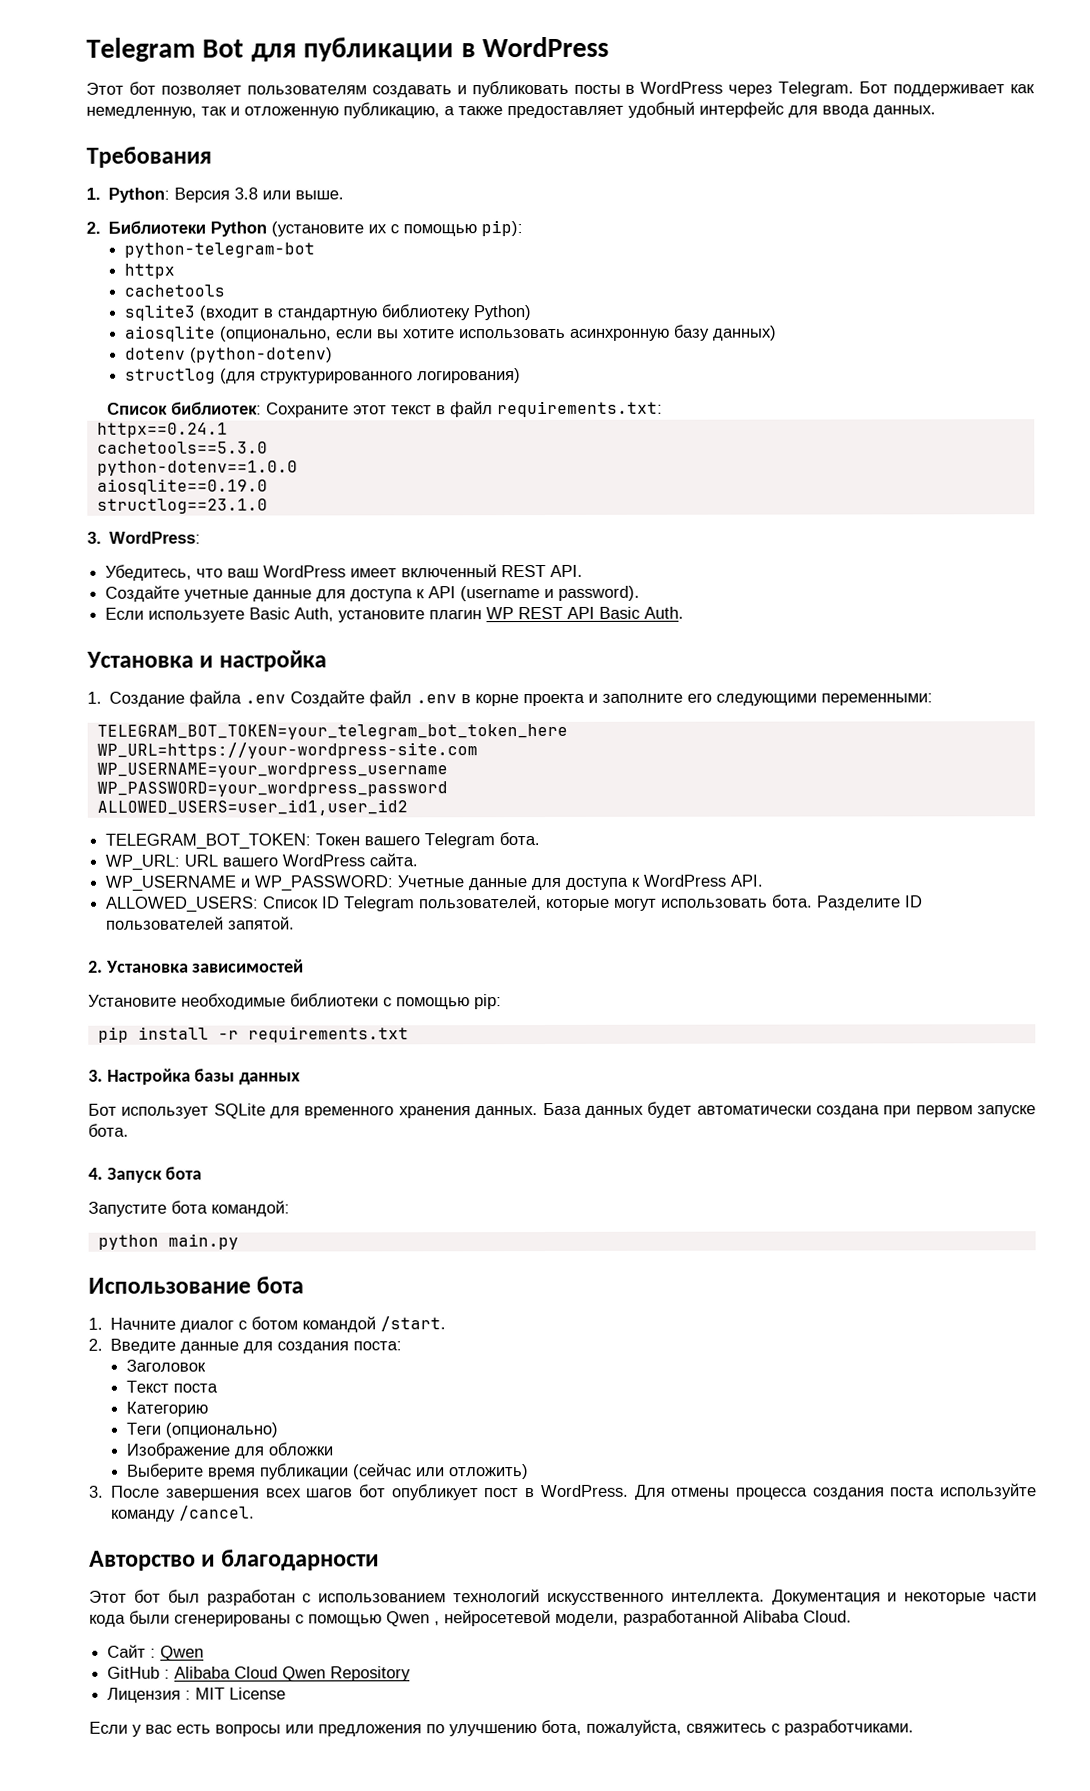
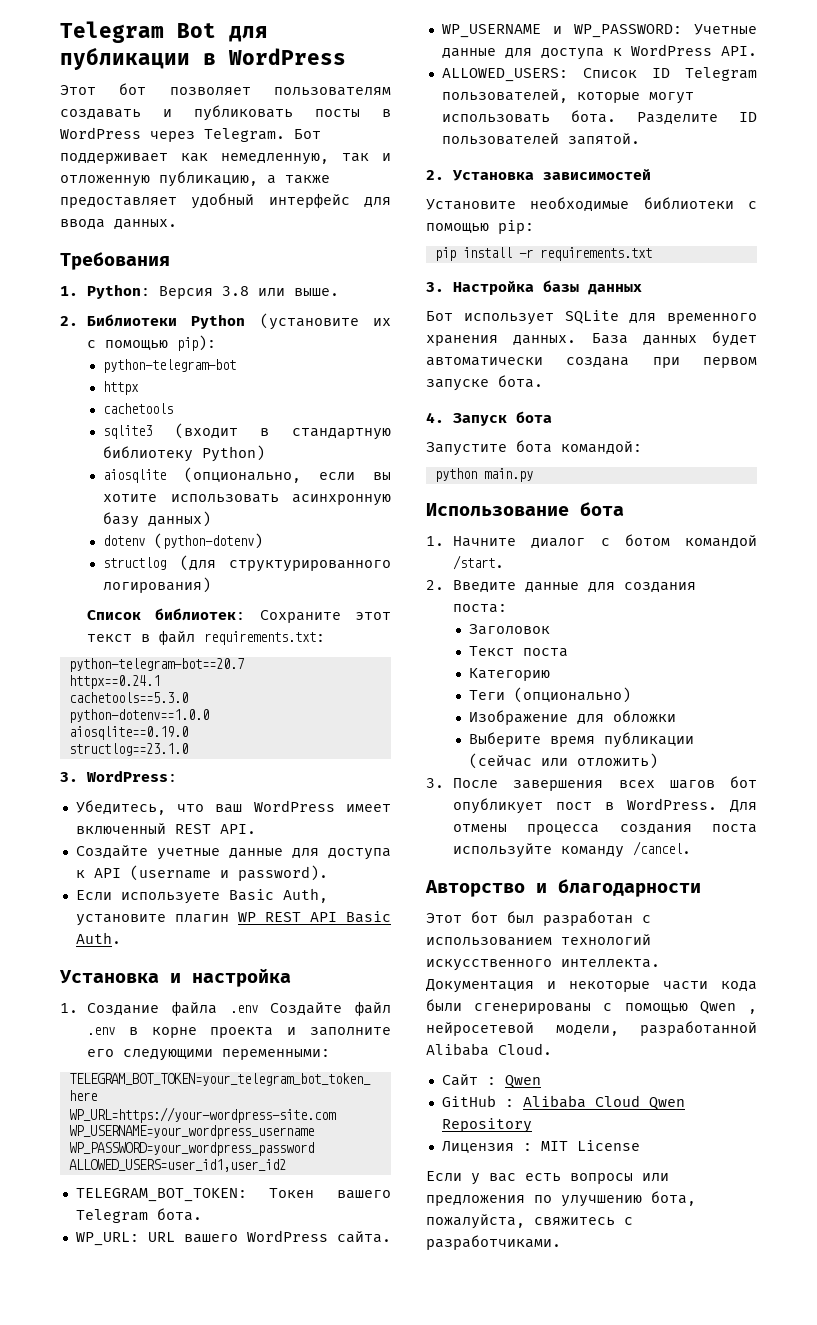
(663, 409) none -> [68,658,244,672] // python-telegram-bot==20.7

